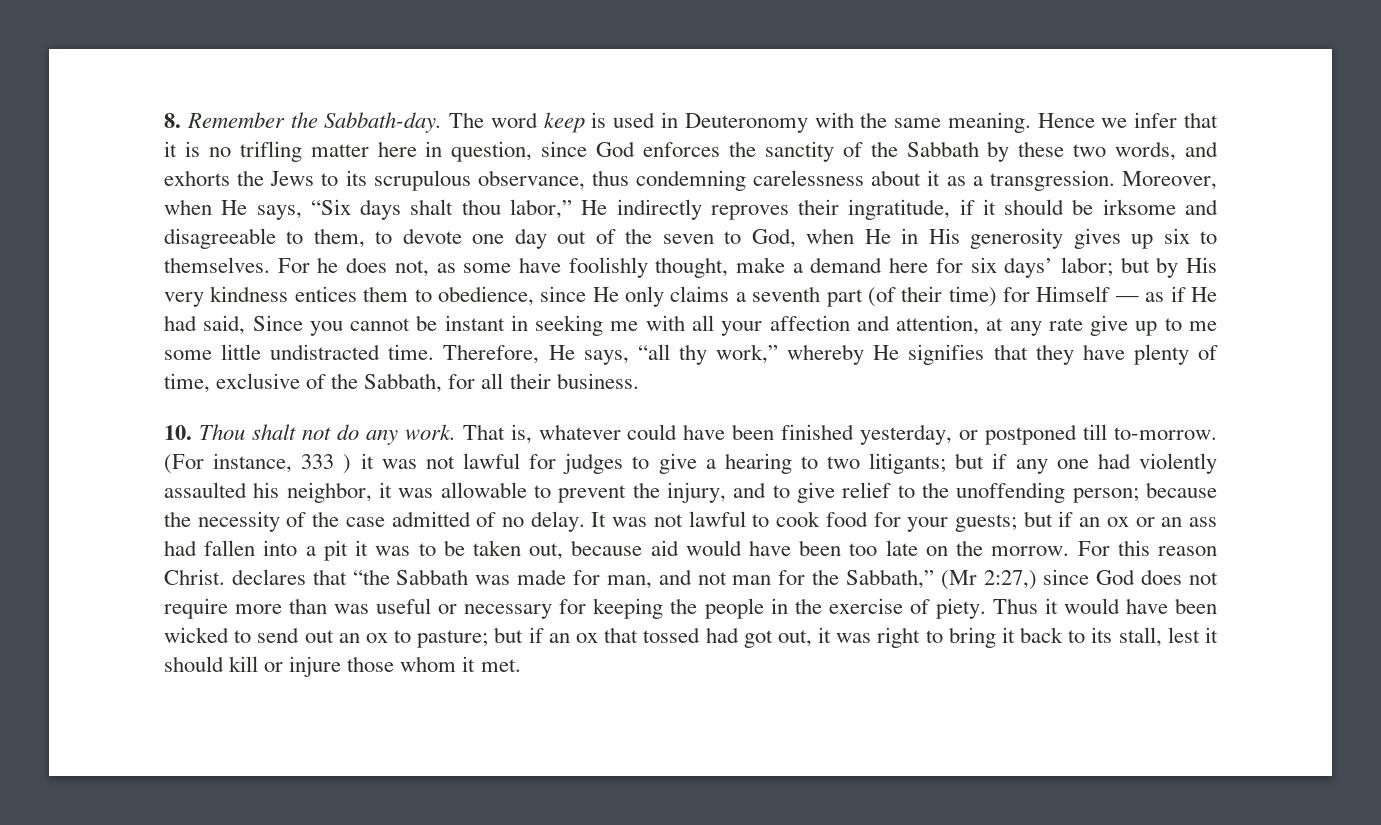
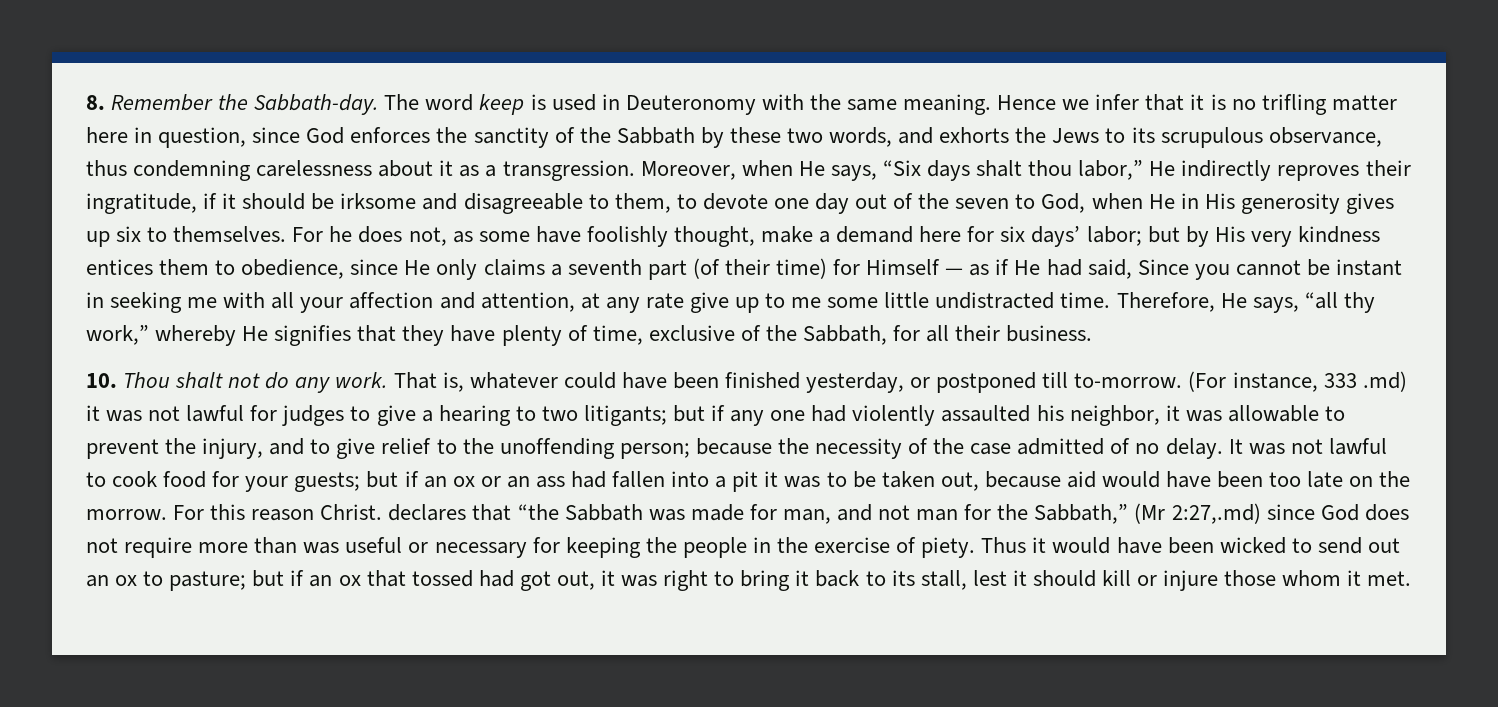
[343,454,352,474] ) -> [1362,371,1407,392] .md)
[983,570,1037,590] 2:27,) -> [1171,503,1261,524] 2:27,.md)

